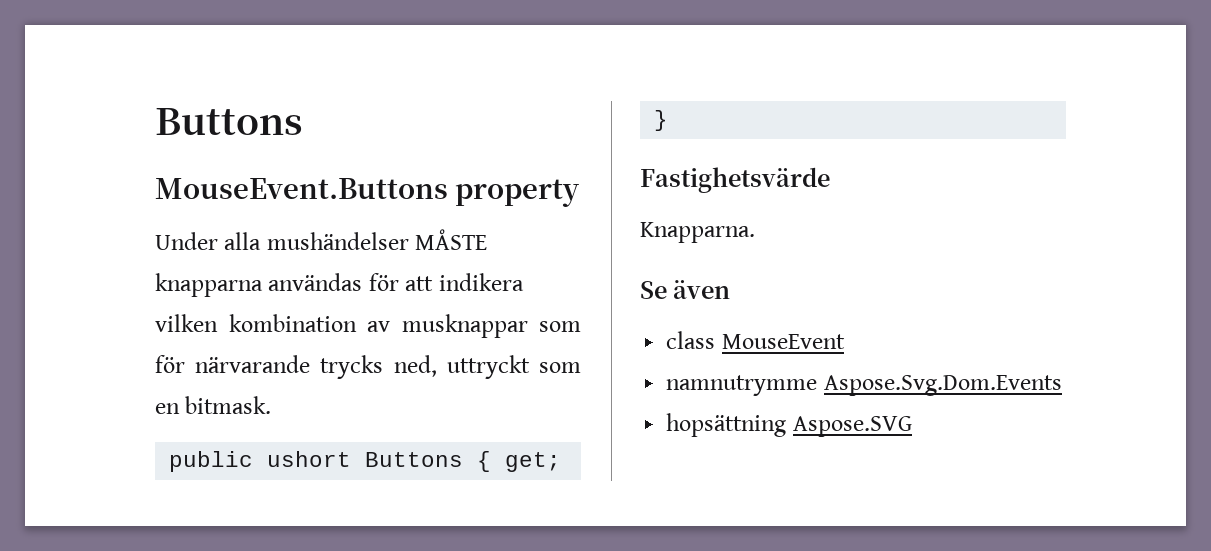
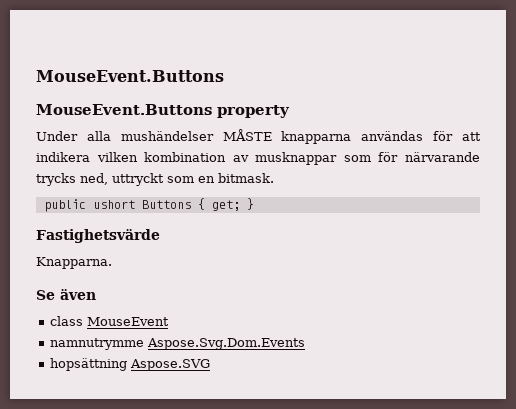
[155,108,302,135] Buttons -> [36,70,224,82] MouseEvent.Buttons

